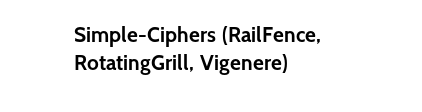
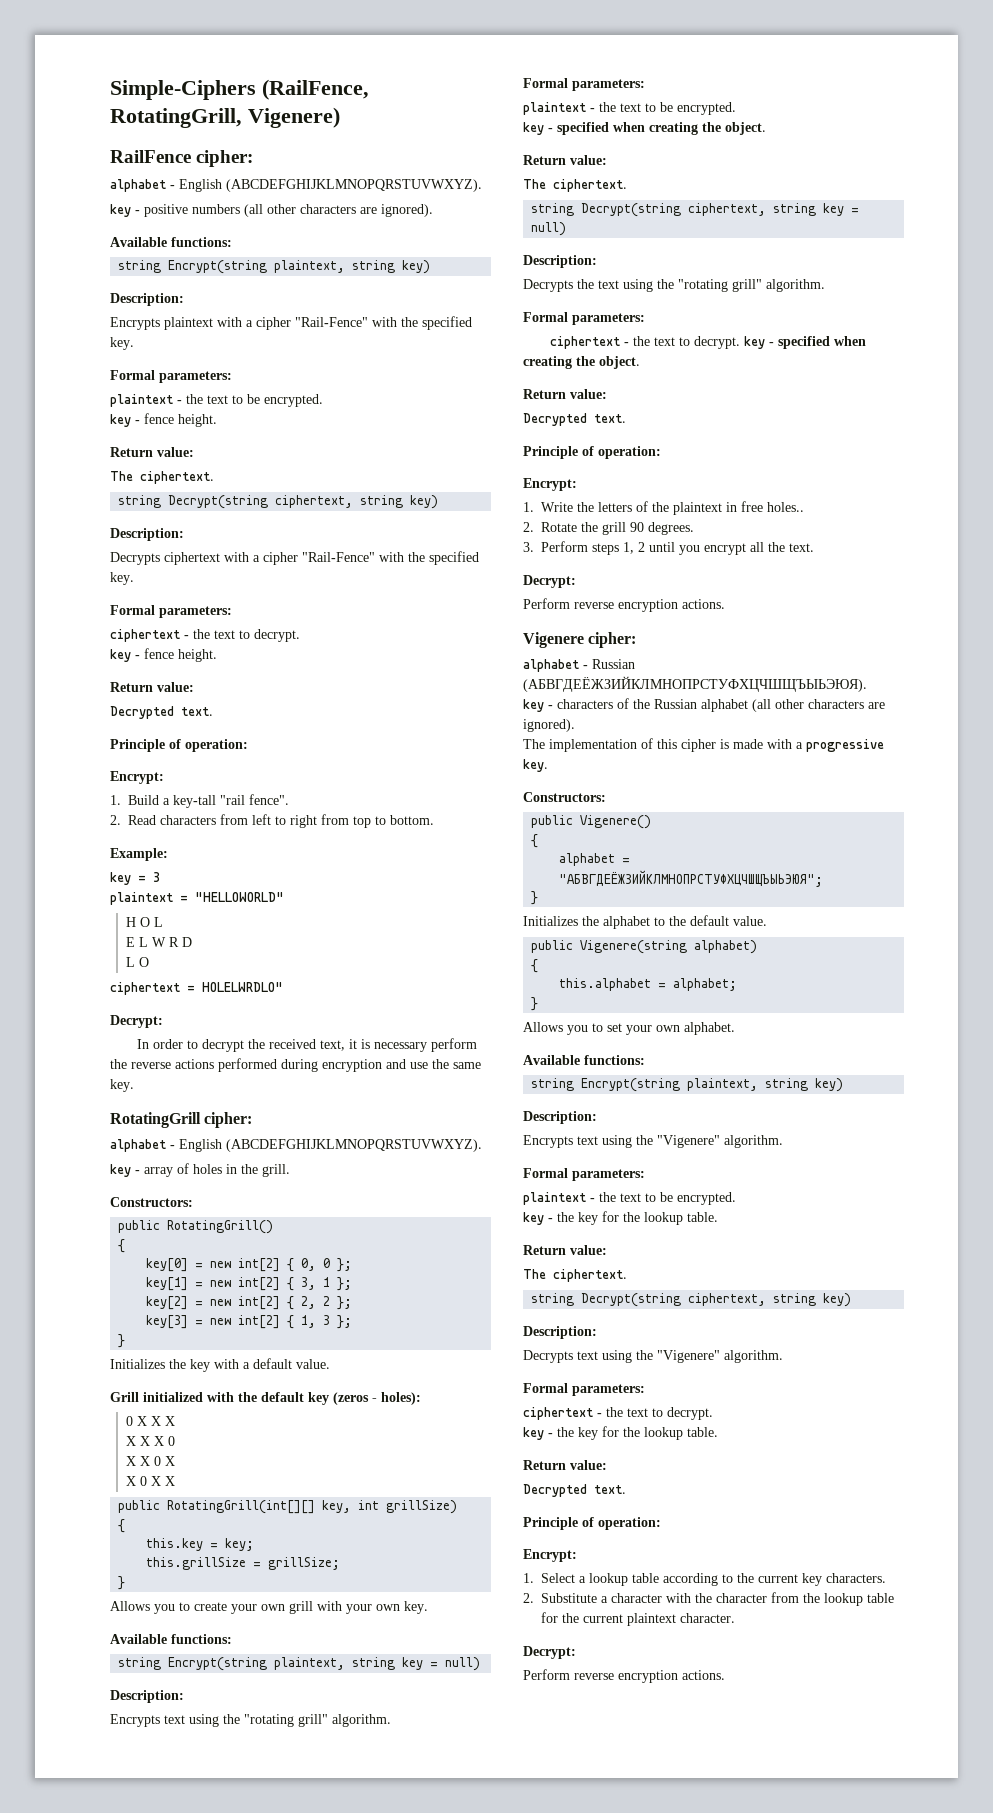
(288, 64) none -> [110,150,254,167] [110,179,482,192] [110,204,433,217] [110,237,232,247] [118,260,431,274] [110,293,184,306] [110,316,472,330] [110,337,134,350] [110,370,232,383] [110,394,323,407] [110,413,217,427] [110,447,194,457] [110,471,214,484] [118,495,439,509] [110,528,184,541] [110,551,479,565] [110,572,134,585] [110,605,232,618] [110,629,300,642] [110,648,217,662] [110,682,194,692] [110,706,213,719] [110,739,248,752] [110,771,164,784] [110,794,289,808] [110,814,434,828] [110,848,168,861] [110,872,160,885] [110,892,284,905] [126,917,164,927] [126,937,193,947] [126,957,150,967] [110,982,283,995] [110,1015,163,1028] [137,1038,478,1052] [110,1058,481,1072] [110,1079,134,1092] [110,1112,253,1128] [110,1139,482,1152] [110,1163,290,1177] [110,1197,193,1207] [118,1220,274,1234] [118,1239,126,1253] [146,1258,353,1272] [146,1277,353,1291] [146,1296,353,1310] [146,1315,353,1329] [118,1334,126,1348] [110,1358,330,1372] [110,1392,421,1405] [126,1416,176,1426] [126,1436,176,1446] [126,1456,176,1466] [126,1476,176,1486] [118,1500,458,1514] [118,1519,126,1533] [146,1538,255,1551] [146,1557,341,1570] [118,1576,126,1590] [110,1601,428,1614] [110,1634,232,1644] [118,1657,481,1671] [110,1690,184,1703] [110,1714,391,1727] [523,78,645,91] [523,102,736,115] [523,122,766,135] [523,155,607,165] [523,179,627,192] [531,203,860,217] [531,222,567,236] [523,255,597,268] [523,279,825,292] [523,312,645,325] [550,336,867,349] [523,356,640,369] [523,389,607,399] [523,413,626,426] [523,446,661,459] [523,478,577,491] [523,501,804,515] [523,522,694,535] [523,541,814,555] [523,575,576,588] [523,598,725,612] [523,632,637,648] [523,659,635,672] [523,676,867,692] [523,698,885,712] [523,719,575,732] [523,738,884,752] [523,759,548,772] [523,792,606,802] [531,815,652,829] [531,834,539,848] [559,853,631,866] [559,870,824,887] [531,891,539,905] [523,915,767,929] [531,940,758,954] [531,959,539,973] [559,978,738,991] [531,997,539,1011] [523,1022,735,1035] [523,1055,645,1065] [531,1078,844,1092] [523,1111,597,1124] [523,1135,783,1148] [523,1168,645,1181] [523,1192,736,1205] [523,1211,718,1225] [523,1245,607,1255] [523,1269,627,1282] [531,1293,852,1307] [523,1326,597,1339] [523,1350,783,1363] [523,1383,645,1396] [523,1407,713,1420] [523,1426,718,1440] [523,1460,607,1470] [523,1484,626,1497] [523,1517,661,1530] [523,1549,577,1562] [523,1573,886,1586] [523,1592,894,1606] [541,1612,735,1626] [523,1646,576,1659] [523,1669,725,1683] // RailFence cipher: // alphabet - English (ABCDEFGHIJKLMNOPQRSTUVWXYZ). // key - positive numbers (all other characters are ignored). // Available functions: // string Encrypt(string plaintext, string key) // Description: // Encrypts plaintext with a cipher "Rail-Fence" with the specified key. // Formal parameters: // plaintext - the text to be encrypted. // key - fence height. // Return value: // The ciphertext. // string Decrypt(string ciphertext, string key) // Description: // Decrypts ciphertext with a cipher "Rail-Fence" with the specified key. // Formal parameters: // ciphertext - the text to decrypt. // key - fence height. // Return value: // Decrypted text. // Principle of operation: // Encrypt: // 1. Build a key-tall "rail fence". // 2. Read characters from left to right from top to bottom. // Example: // key = 3 // plaintext = "HELLOWORLD" // H O L // E L W R D // L O // ciphertext = HOLELWRDLO" // Decrypt: // In order to decrypt the received text, it is necessary perform the reverse actions performed during encryption and use the same key. // RotatingGrill cipher: // alphabet - English (ABCDEFGHIJKLMNOPQRSTUVWXYZ). // key - array of holes in the grill. // Constructors: // public RotatingGrill() // { // key[0] = new int[2] { 0, 0 }; // key[1] = new int[2] { 3, 1 }; // key[2] = new int[2] { 2, 2 }; // key[3] = new int[2] { 1, 3 }; // } // Initializes the key with a default value. // Grill initialized with the default key (zeros - holes): // 0 X X X // X X X 0 // X X 0 X // X 0 X X // public RotatingGrill(int[][] key, int grillSize) // { // this.key = key; // this.grillSize = grillSize; // } // Allows you to create your own grill with your own key. // Available functions: // string Encrypt(string plaintext, string key = null) // Description: // Encrypts text using the "rotating grill" algorithm. // Formal parameters: // plaintext - the text to be encrypted. // key - specified when creating the object. // Return value: // The ciphertext. // string Decrypt(string ciphertext, string key = null) // Description: // Decrypts the text using the "rotating grill" algorithm. // Formal parameters: // ciphertext - the text to decrypt. key - specified when creating the object. // Return value: // Decrypted text. // Principle of operation: // Encrypt: // 1. Write the letters of the plaintext in free holes.. // 2. Rotate the grill 90 degrees. // 3. Perform steps 1, 2 until you encrypt all the text. // Decrypt: // Perform reverse encryption actions. // Vigenere cipher: // alphabet - Russian (АБВГДЕЁЖЗИЙКЛМНОПРСТУФХЦЧШЩЪЫЬЭЮЯ). // key - characters of the Russian alphabet (all other characters are ignored). // The implementation of this cipher is made with a progressive key. // Constructors: // public Vigenere() // { // alphabet = "АБВГДЕЁЖЗИЙКЛМНОПРСТУФХЦЧШЩЪЫЬЭЮЯ"; // } // Initializes the alphabet to the default value. // public Vigenere(string alphabet) // { // this.alphabet = alphabet; // } // Allows you to set your own alphabet. // Available functions: // string Encrypt(string plaintext, string key) // Description: // Encrypts text using the "Vigenere" algorithm. // Formal parameters: // plaintext - the text to be encrypted. // key - the key for the lookup table. // Return value: // The ciphertext. // string Decrypt(string ciphertext, string key) // Description: // Decrypts text using the "Vigenere" algorithm. // Formal parameters: // ciphertext - the text to decrypt. // key - the key for the lookup table. // Return value: // Decrypted text. // Principle of operation: // Encrypt: // 1. Select a lookup table according to the current key characters. // 2. Substitute a character with the character from the lookup table for the current plaintext character. // Decrypt: // Perform reverse encryption actions.

